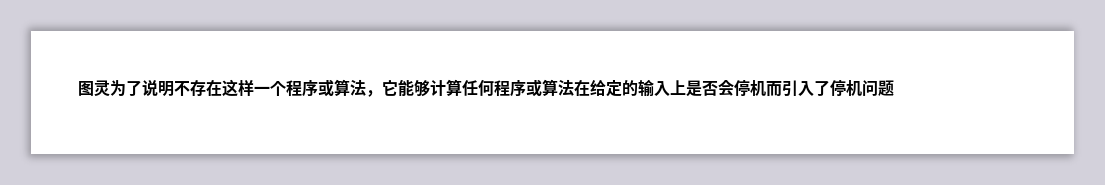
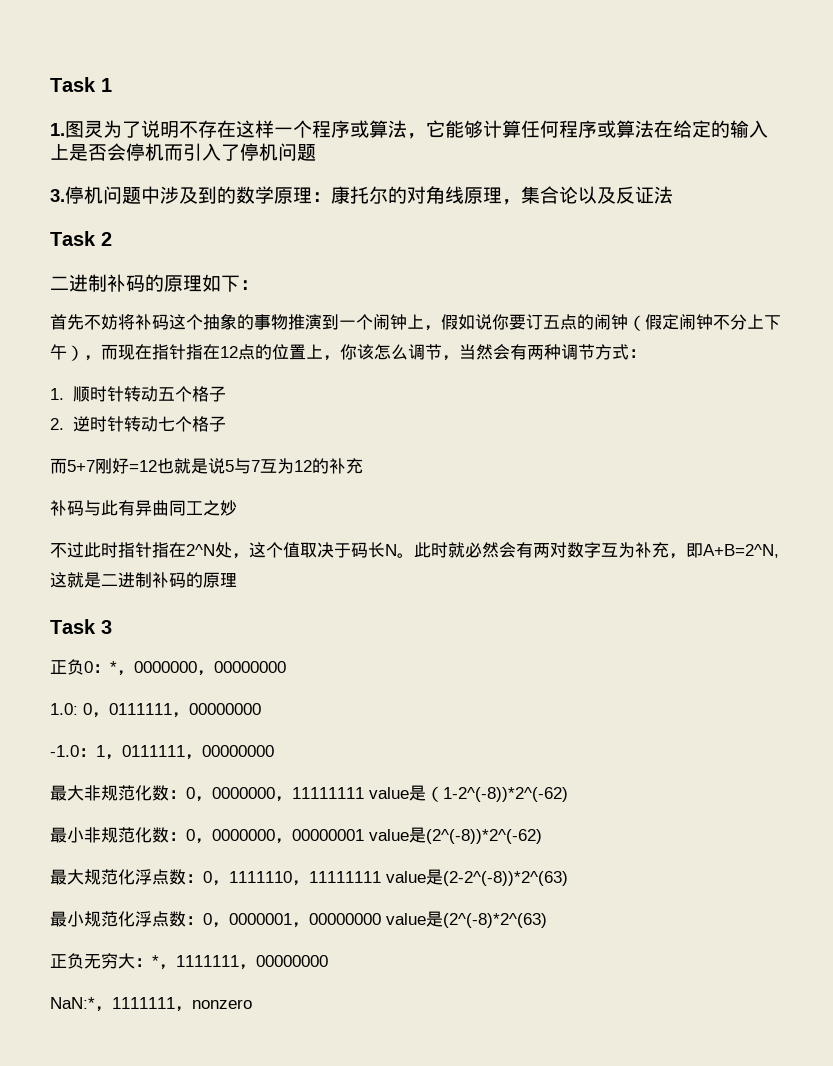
(78, 88) none -> [50,77,112,92] [50,123,65,136] Task 1 // 1.
(894, 88) none -> [50,186,673,205] [50,231,112,246] [50,274,259,292] [50,313,781,331] [50,344,646,361] [50,386,226,402] [50,416,226,432] [50,458,363,474] [50,500,237,516] [50,542,779,559] [50,572,237,588] [50,619,112,634] [50,659,286,676] [50,703,261,718] [50,745,274,760] [50,785,568,802] [50,827,542,844] [50,869,568,886] [50,911,547,928] [50,953,328,970] [50,997,252,1012] // 3.停机问题中涉及到的数学原理：康托尔的对角线原理，集合论以及反证法 // Task 2 // 二进制补码的原理如下： // 首先不妨将补码这个抽象的事物推演到一个闹钟上，假如说你要订五点的闹钟（假定闹钟不分上下午），而现在指针指在12点的位置上，你该怎么调节，当然会有两种调节方式： // 1.顺时针转动五个格子 // 2.逆时针转动七个格子 // 而5+7刚好=12也就是说5与7互为12的补充 // 补码与此有异曲同工之妙 // 不过此时指针指在2^N处，这个值取决于码长N。此时就必然会有两对数字互为补充，即A+B=2^N,这就是二进制补码的原理 // Task 3 // 正负0：*，0000000，00000000 // 1.0: 0，0111111，00000000 // -1.0：1，0111111，00000000 // 最大非规范化数：0，0000000，11111111 value是（1-2^(-8))*2^(-62) // 最小非规范化数：0，0000000，00000001 value是(2^(-8))*2^(-62) // 最大规范化浮点数：0，1111110，11111111 value是(2-2^(-8))*2^(63) // 最小规范化浮点数：0，0000001，00000000 value是(2^(-8)*2^(63) // 正负无穷大：*，1111111，00000000 // NaN:*，1111111，nonzero

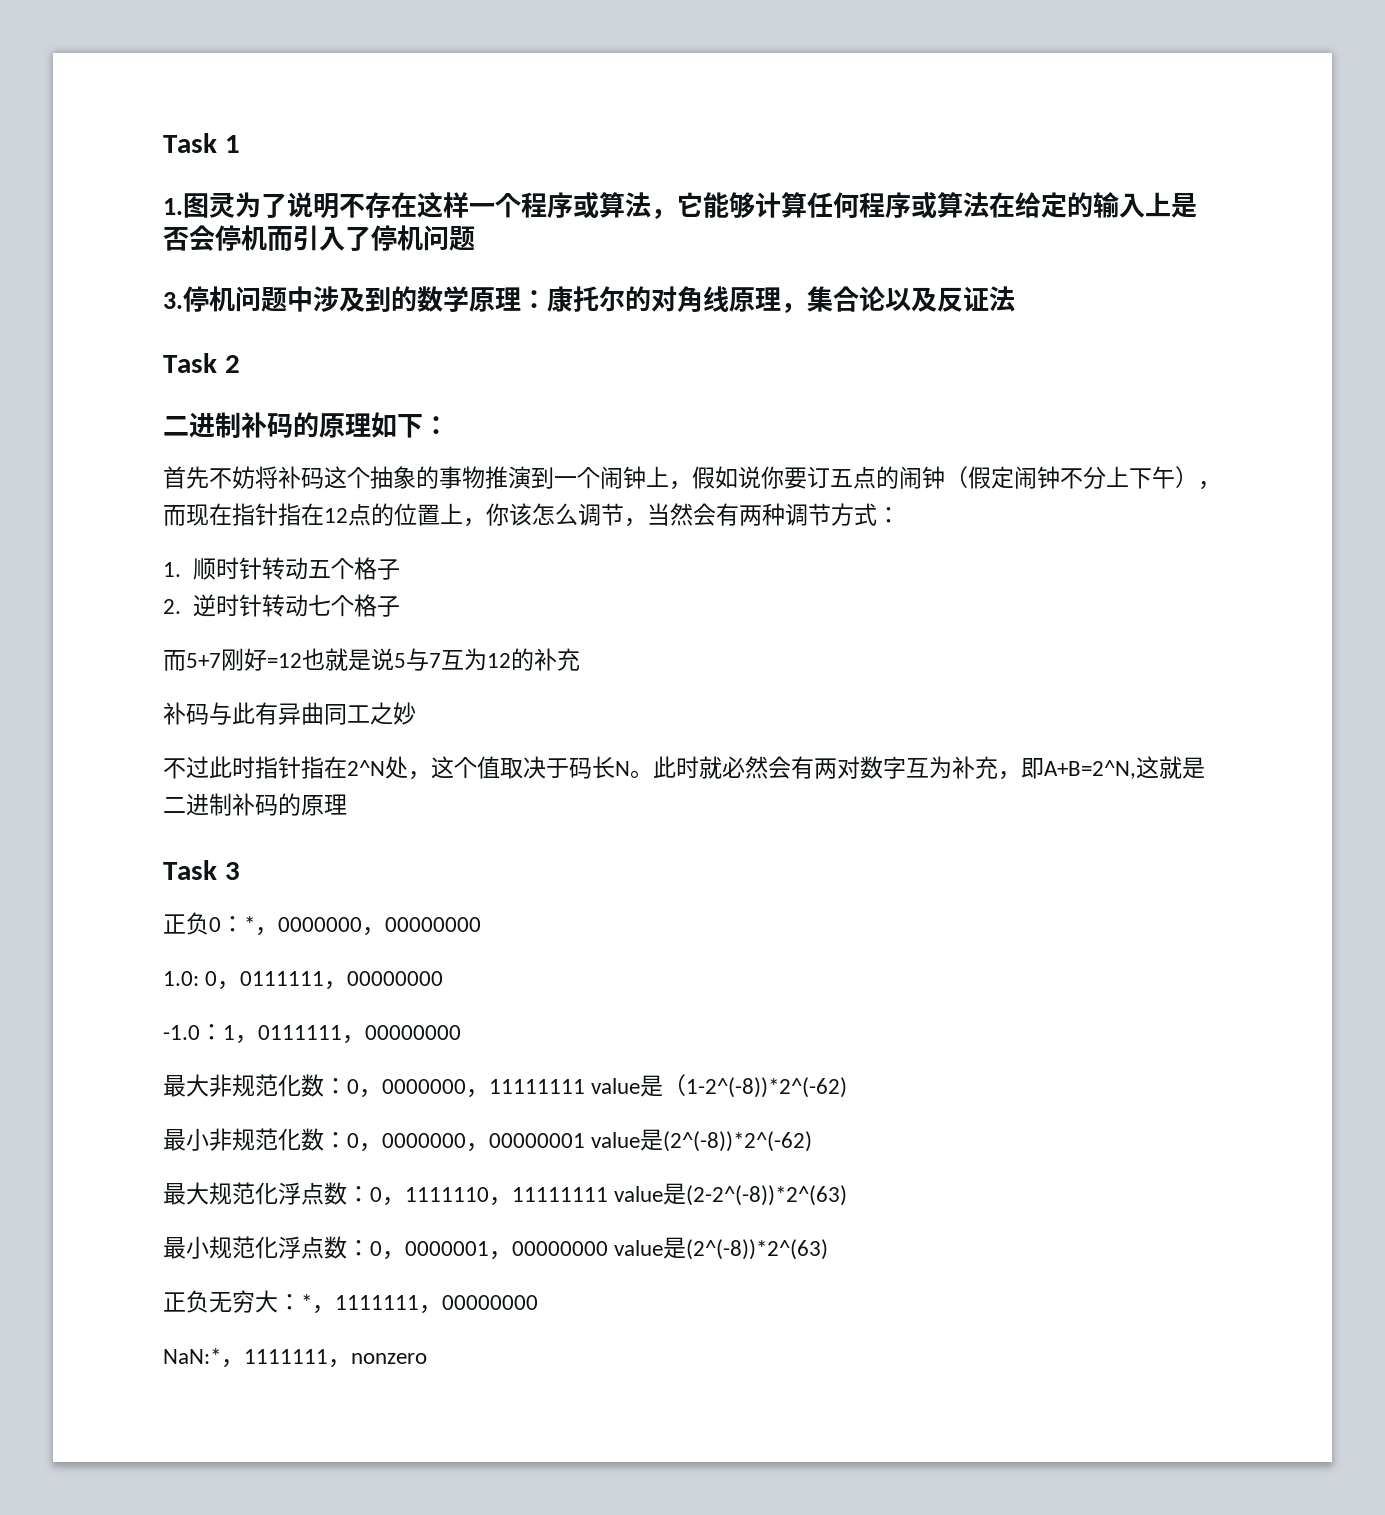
[443,913,547,928] (2^(-8)*2^(63) -> [686,1239,829,1260] (2^(-8))*2^(63)

